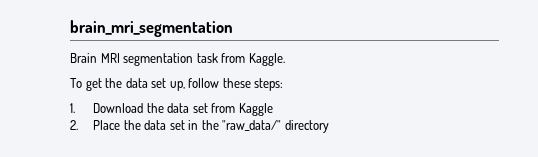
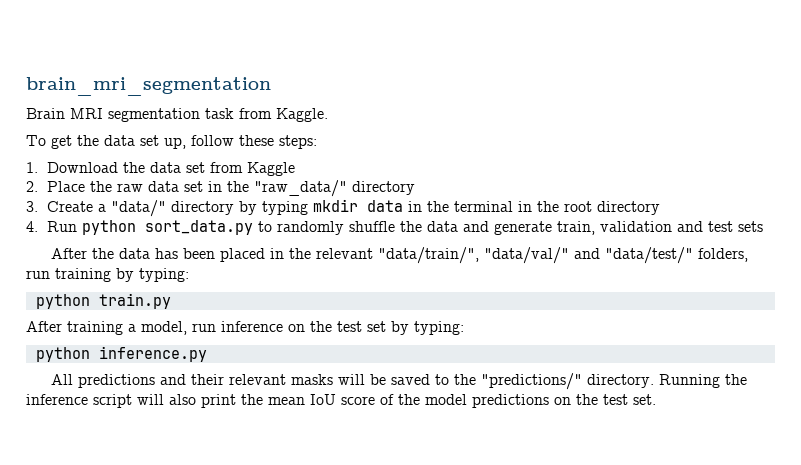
(141, 125) none -> [117,183,144,192] raw
(329, 126) none -> [26,199,661,217] [26,220,764,235] [51,247,749,264] [26,268,189,282] [35,293,171,309] [26,321,464,335] [35,346,207,362] [51,373,748,390] [26,394,656,408] // 3. Create a "data/" directory by typing mkdir data in the terminal in the root directory // 4. Run python sort_data.py to randomly shuffle the data and generate train, validation and test sets // After the data has been placed in the relevant "data/train/", "data/val/" and "data/test/" folders, run training by typing: // python train.py // After training a model, run inference on the test set by typing: // python inference.py // All predictions and their relevant masks will be saved to the "predictions/" directory. Running the inference script will also print the mean IoU score of the model predictions on the test set.

